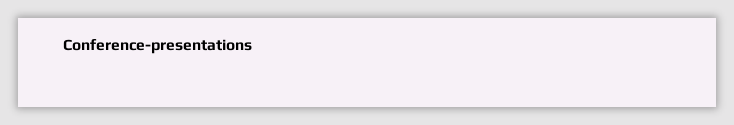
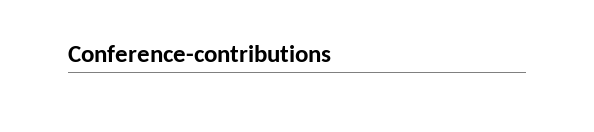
[63,39,252,54] Conference-presentations -> [68,45,331,62] Conference-contributions

